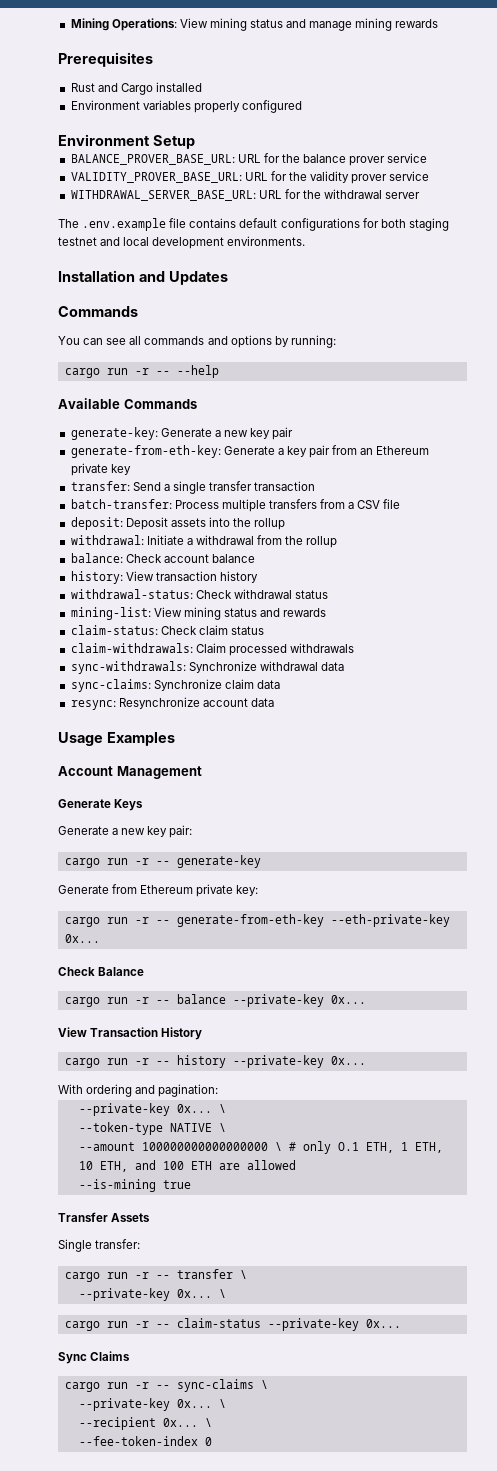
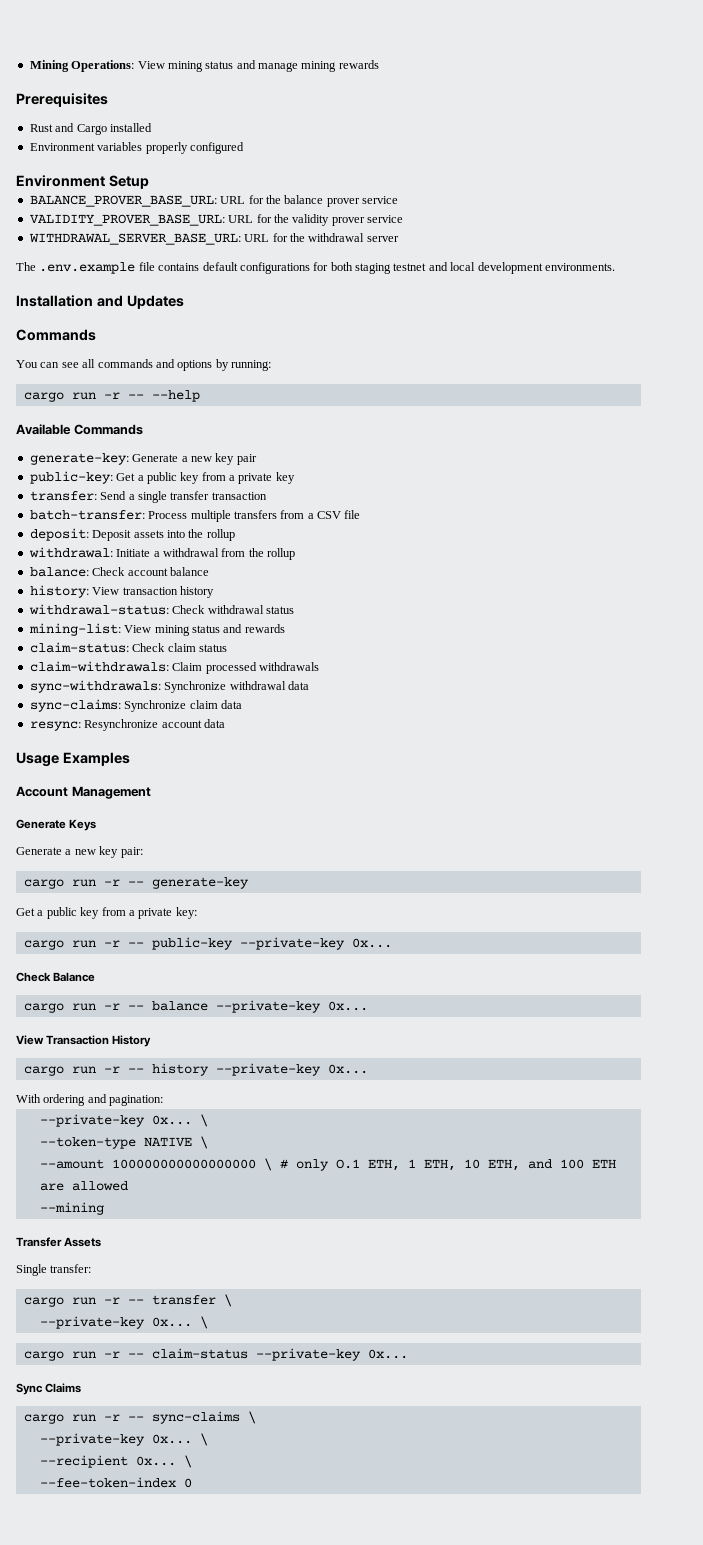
[70,445,430,458] generate-from-eth-key: Generate a key pair from an Ethereum -> [29,471,235,484] public-key: Get a public key from a
[58,884,194,894] Generate from Ethereum -> [16,907,135,919] Get a public key from a
[176,914,450,927] generate-from-eth-key --eth-private-key -> [151,937,345,950] public-key --private-key
[78,1179,191,1192] --is-mining true -> [39,1202,104,1215] --mining

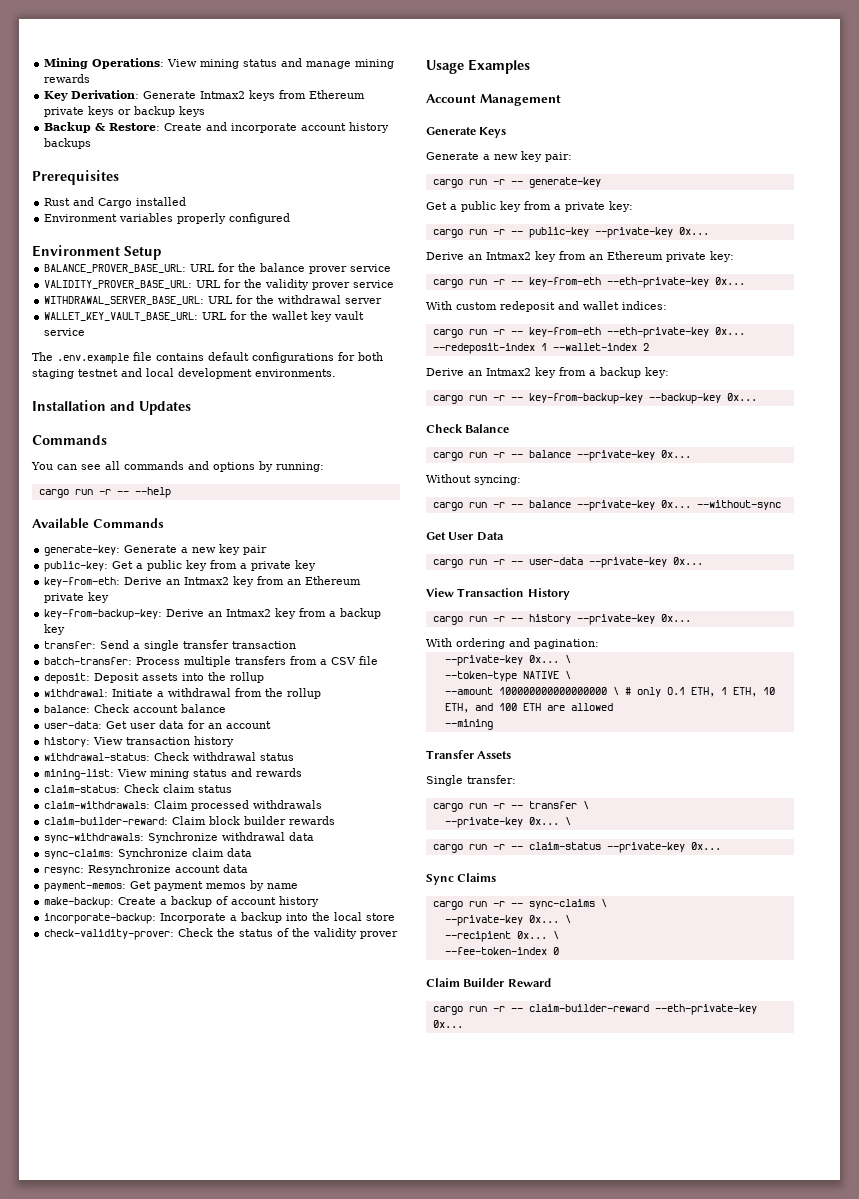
(379, 64) none -> [44,90,366,101] [44,106,206,117] [44,122,390,133] [44,138,92,149] // Key Derivation: Generate Intmax2 keys from Ethereum private keys or backup keys // Backup & Restore: Create and incorporate account history backups
(399, 239) none -> [44,311,365,322] [44,328,86,336] // WALLET_KEY_VAULT_BASE_URL: URL for the wallet key vault service
(295, 478) none -> [44,576,362,587] [44,592,110,603] [44,608,382,620] [44,624,66,635] // key-from-eth: Derive an Intmax2 key from an Ethereum private key // key-from-backup-key: Derive an Intmax2 key from a backup key
(209, 571) none -> [44,720,272,729] // user-data: Get user data for an account
(319, 666) none -> [44,816,336,825] // claim-builder-reward: Claim block builder rewards
(225, 723) none -> [44,880,299,892] [44,896,320,908] [44,912,396,924] [44,928,399,940] // payment-memos: Get payment memos by name // make-backup: Create a backup of account history // incorporate-backup: Incorporate a backup into the local store // check-validity-prover: Check the status of the validity prover
(392, 943) none -> [426,251,734,262] [432,277,745,288] [426,301,667,312] [432,327,745,338] [432,343,649,354] [426,367,669,378] [432,393,757,404] // Derive an Intmax2 key from an Ethereum private key: // cargo run -r -- key-from-eth --eth-private-key 0x... // With custom redeposit and wallet indices: // cargo run -r -- key-from-eth --eth-private-key 0x... --redeposit-index 1 --wallet-index 2 // Derive an Intmax2 key from a backup key: // cargo run -r -- key-from-backup-key --backup-key 0x...
(368, 1006) none -> [426,474,521,485] [432,500,781,511] [426,532,504,541] [432,557,703,568] // Without syncing: // cargo run -r -- balance --private-key 0x... --without-sync // Get User Data // cargo run -r -- user-data --private-key 0x...
(192, 1483) none -> [426,978,551,987] [432,1004,757,1015] [432,1020,463,1028] // Claim Builder Reward // cargo run -r -- claim-builder-reward --eth-private-key 0x...

